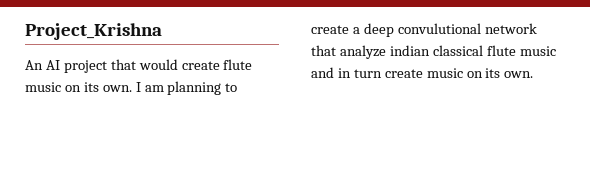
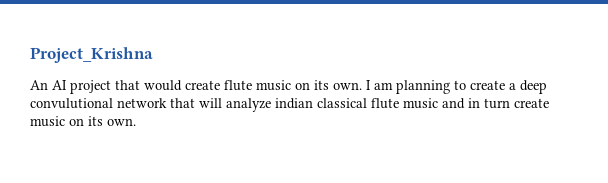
(336, 50) none -> [199,98,222,108] will

